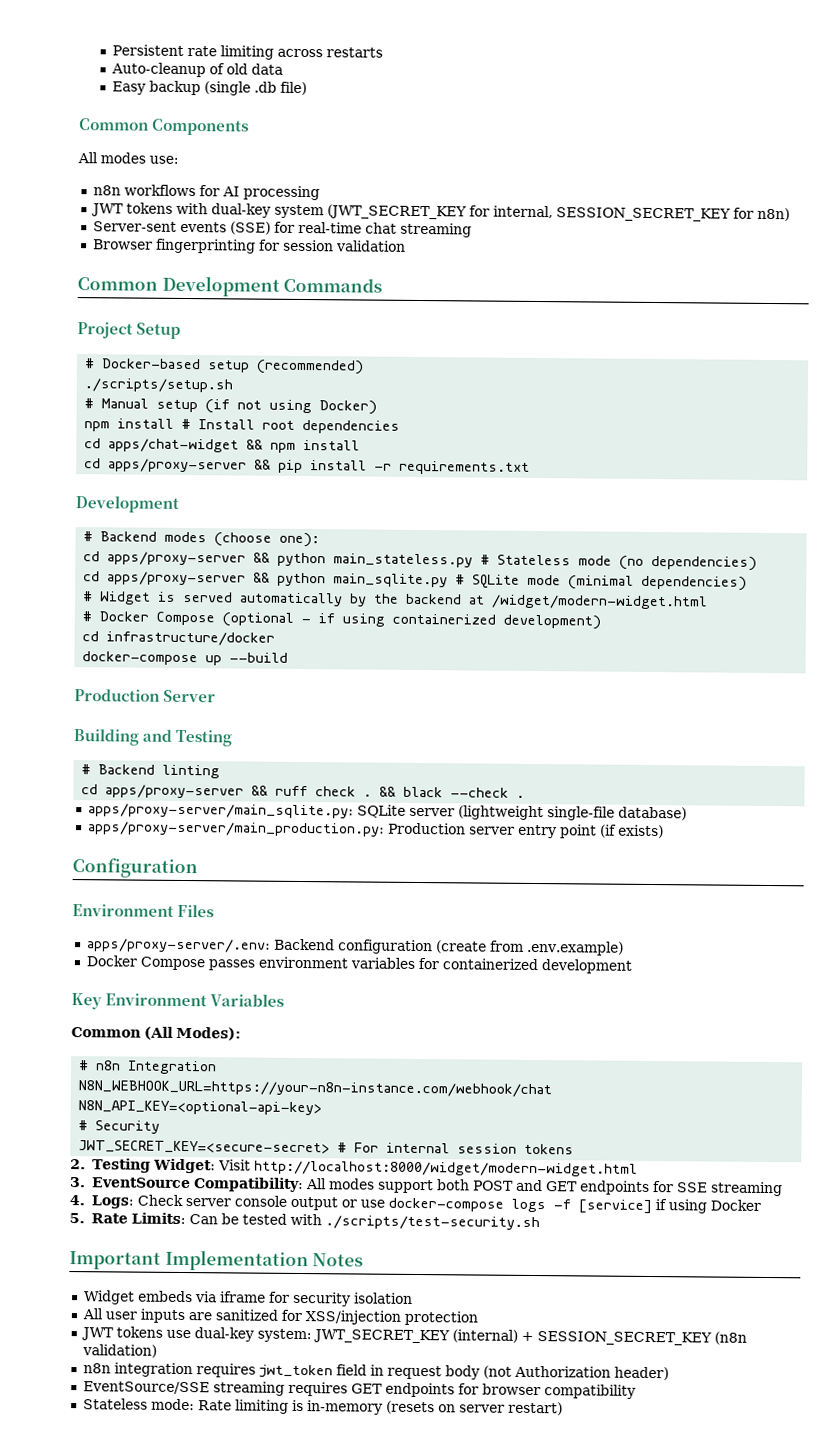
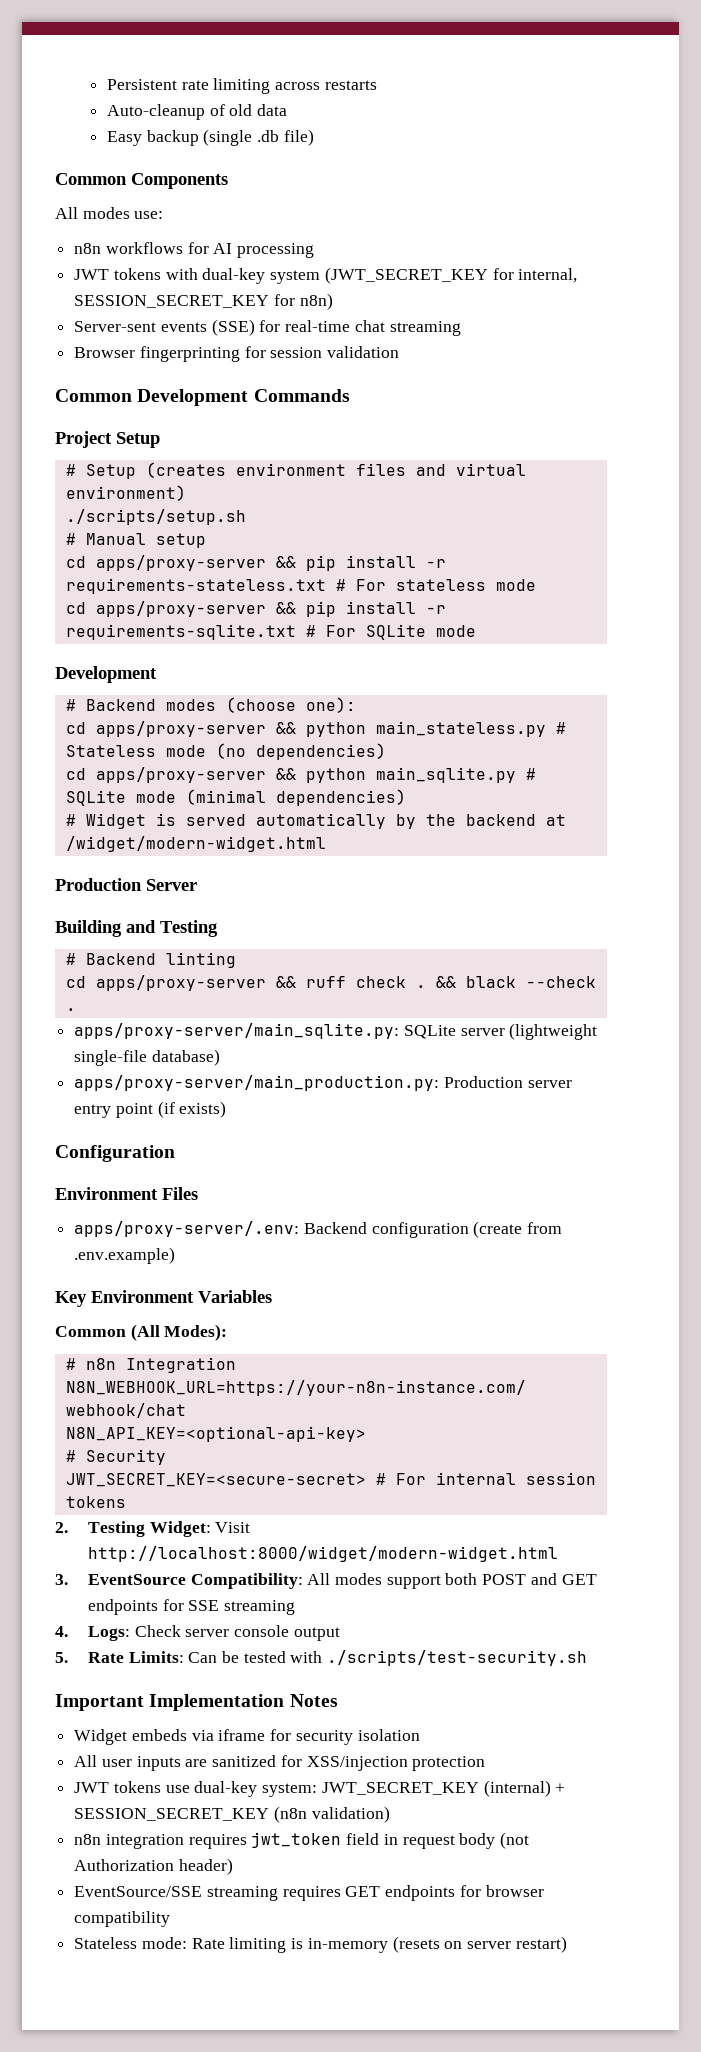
[102,358,365,375] [84,378,234,393] [84,398,378,415] [84,418,401,434] [84,438,361,453] [84,458,531,475] Docker-based setup (recommended) // ./scripts/setup.sh // # Manual setup (if not using Docker) // npm install # Install root dependencies // cd apps/chat-widget && npm install // cd apps/proxy-server && pip install -r requirements.txt -> [85,462,526,479] [65,485,186,501] [65,509,246,525] [65,533,206,548] [65,555,446,571] [65,578,536,594] [65,601,446,617] [65,624,476,640] Setup (creates environment files and virtual environment) // ./scripts/setup.sh // # Manual setup // cd apps/proxy-server && pip install -r requirements-stateless.txt # For stateless mode // cd apps/proxy-server && pip install -r requirements-sqlite.txt # For SQLite mode
[82,611,602,630] [82,631,276,646] [82,651,289,666] // # Docker Compose (optional - if using containerized development) // cd infrastructure/docker // docker-compose up --build -> (326, 844) none
[85,955,632,974] // Docker Compose passes environment variables for containerized development -> (176, 1255) none
[340,1197,761,1215] or use docker-compose logs -f [service] if using Docker -> (340, 1634) none

